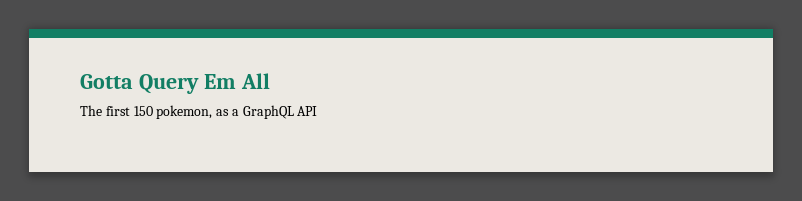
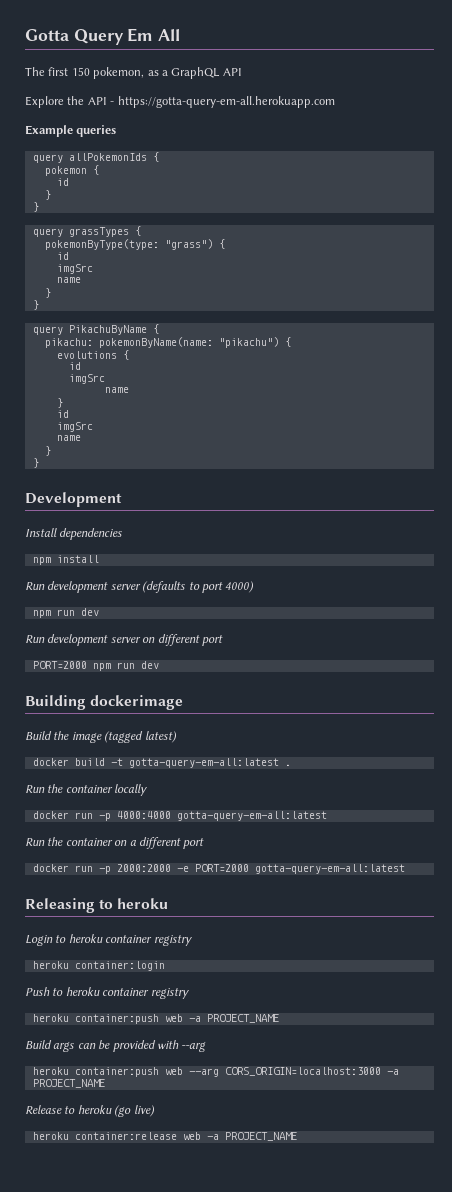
(318, 111) none -> [25,96,335,108] [25,125,117,137] [32,152,159,163] [44,165,99,176] [56,178,69,186] [44,190,51,200] [32,202,39,212] [32,226,141,237] [44,239,225,250] [56,252,69,260] [56,264,93,274] [56,277,81,283] [44,288,51,298] [32,300,39,310] [32,324,159,335] [44,337,291,348] [56,350,129,360] [68,362,81,370] [68,374,105,384] [104,387,129,393] [56,398,63,408] [56,410,69,418] [56,422,93,432] [56,435,81,441] [44,446,51,456] [32,458,39,468] [25,492,122,507] [25,528,123,540] [32,555,99,565] [25,581,255,593] [32,608,99,618] [25,634,223,646] [32,661,159,671] [25,695,184,710] [25,731,177,743] [32,758,291,768] [25,784,148,796] [32,811,327,821] [25,837,205,849] [32,864,405,874] [25,898,169,913] [25,934,192,946] [32,961,165,971] [25,987,189,999] [32,1014,279,1024] [25,1040,207,1052] [32,1067,399,1077] [32,1079,105,1088] [25,1105,155,1117] [32,1132,297,1141] // Explore the API - https://gotta-query-em-all.herokuapp.com // Example queries // query allPokemonIds { // pokemon { // id // } // } // query grassTypes { // pokemonByType(type: "grass") { // id // imgSrc // name // } // } // query PikachuByName { // pikachu: pokemonByName(name: "pikachu") { // evolutions { // id // imgSrc // name // } // id // imgSrc // name // } // } // Development // Install dependencies // npm install // Run development server (defaults to port 4000) // npm run dev // Run development server on different port // PORT=2000 npm run dev // Building dockerimage // Build the image (tagged latest) // docker build -t gotta-query-em-all:latest . // Run the container locally // docker run -p 4000:4000 gotta-query-em-all:latest // Run the container on a different port // docker run -p 2000:2000 -e PORT=2000 gotta-query-em-all:latest // Releasing to heroku // Login to heroku container registry // heroku container:login // Push to heroku container registry // heroku container:push web -a PROJECT_NAME // Build args can be provided with --arg // heroku container:push web --arg CORS_ORIGIN=localhost:3000 -a PROJECT_NAME // Release to heroku (go live) // heroku container:release web -a PROJECT_NAME

